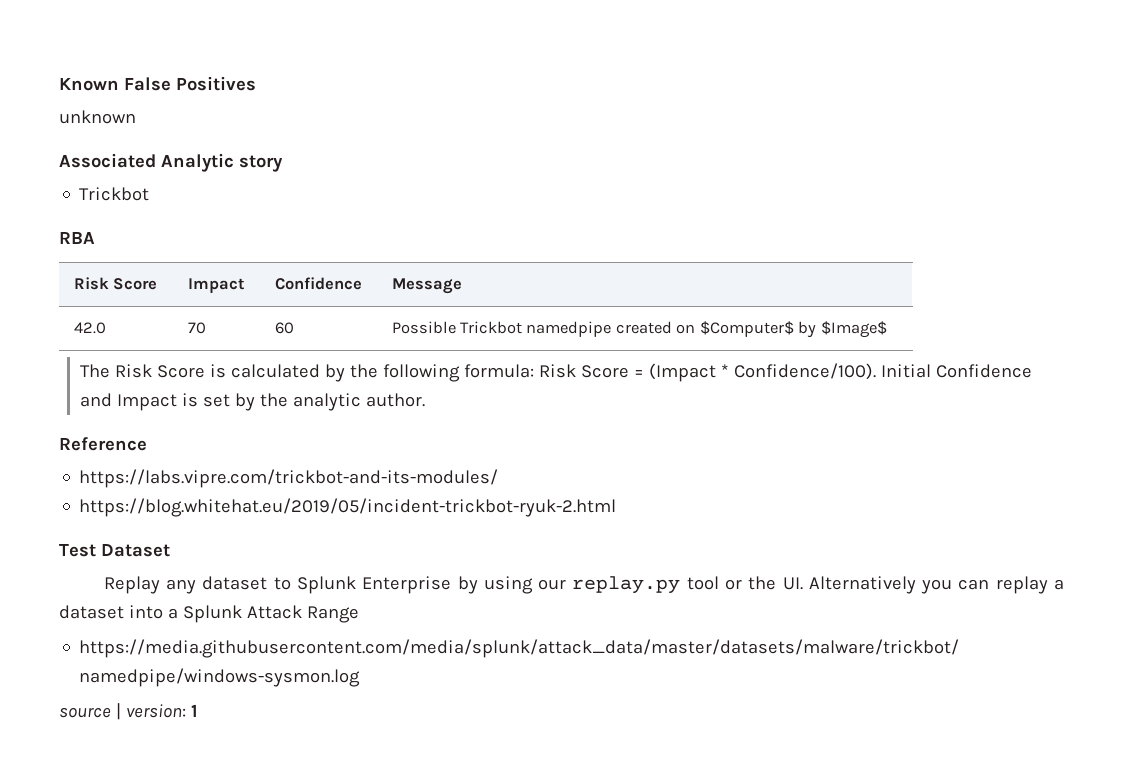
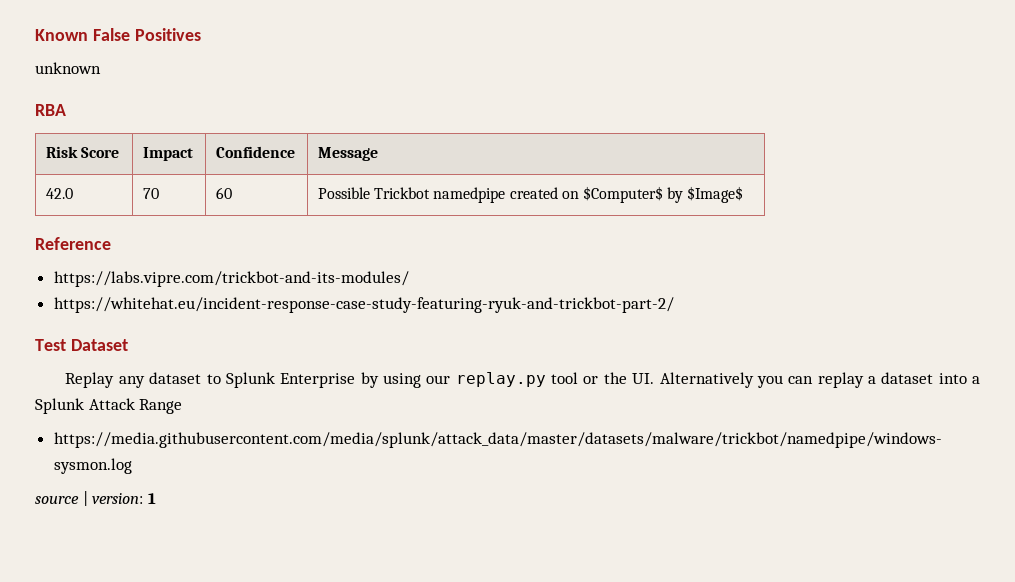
[59,153,283,172] [79,187,150,201] // Associated Analytic story // Trickbot -> (101, 68) none
[80,363,1033,382] [80,393,426,411] // The Risk Score is calculated by the following formula: Risk Score = (Impact * Confidence/100). Initial Confidence and Impact is set by the analytic author. -> (744, 194) none
[79,498,617,517] https://blog.whitehat.eu/2019/05/incident-trickbot-ryuk-2.html -> [53,297,674,313] https://whitehat.eu/incident-response-case-study-featuring-ryuk-and-trickbot-part-2/

